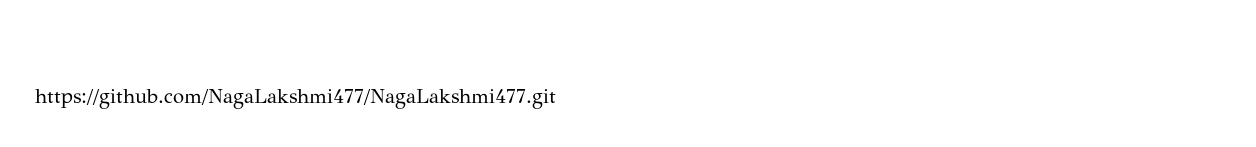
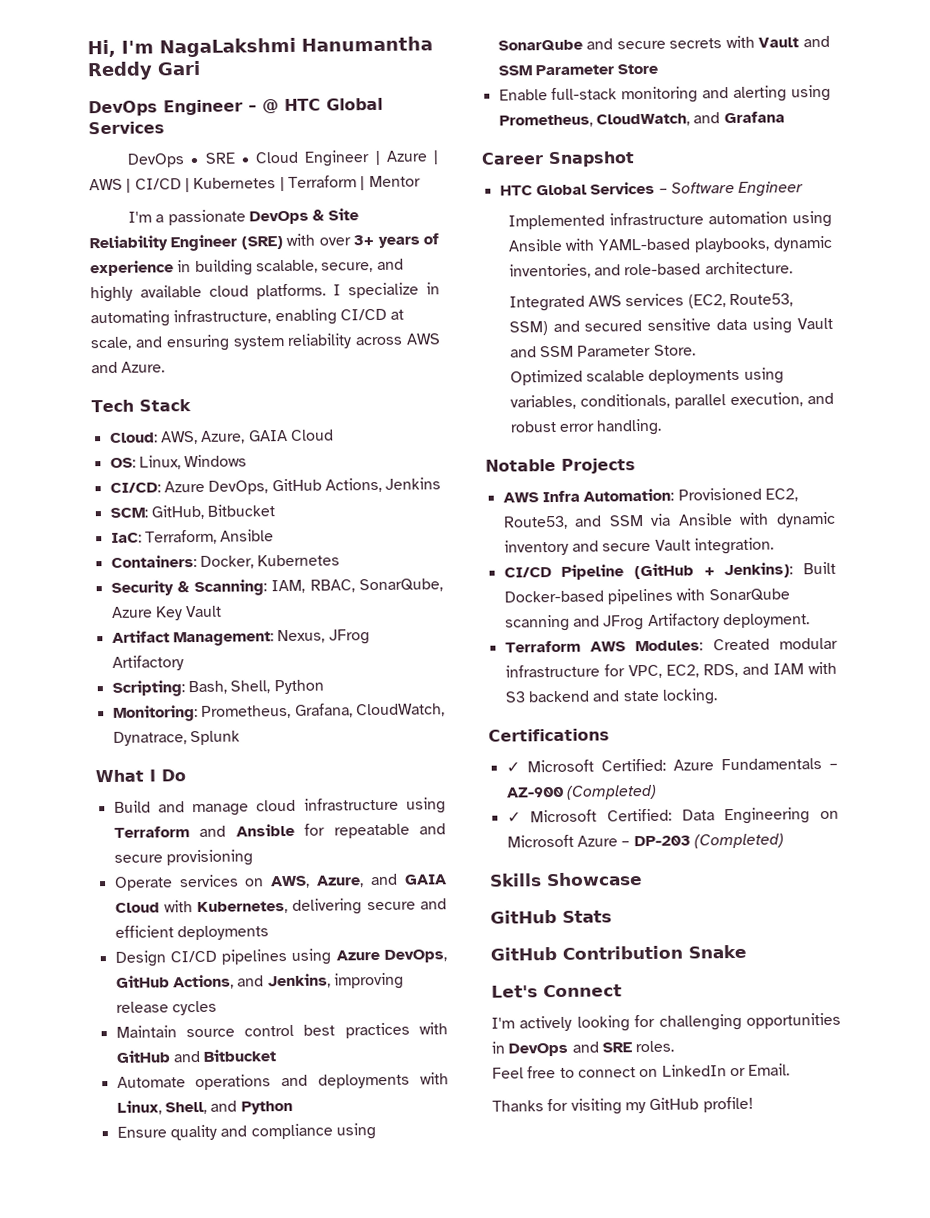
[35,89,556,109] https://github.com/NagaLakshmi477/NagaLakshmi477.git -> [87,36,433,58] [87,60,201,81] [88,97,383,117] [88,121,165,135] [127,150,439,168] [89,175,421,193] [128,208,359,226] [89,233,439,252] [90,258,404,277] [90,282,440,303] [90,308,405,328] [90,333,441,352] [91,361,166,374] [91,399,191,413] [109,429,334,445] [109,454,248,470] [109,477,442,495] [109,504,276,520] [110,529,275,545] [110,554,341,569] [110,578,443,597] [110,605,223,621] [111,629,370,647] [111,655,184,671] [111,679,324,697] [112,703,445,722] [112,730,240,746] [95,769,186,783] [113,797,446,817] [113,823,446,839] [113,849,253,867] [113,873,447,891] [114,898,448,915] [114,925,269,941] [114,948,448,967] [115,972,404,990] [115,1000,217,1016] [115,1022,448,1039] [115,1049,278,1063] [116,1072,449,1091] [116,1100,293,1115] [116,1123,376,1141] [497,35,830,52] [497,63,660,76] [498,84,831,104] [498,111,785,128] [481,151,635,168] [499,181,805,197] [507,210,832,230] [507,235,833,253] [508,261,793,279] [508,293,793,312] [508,317,833,336] [509,344,696,358] [509,367,784,386] [509,392,834,410] [509,418,663,436] [485,458,636,474] [502,487,798,503] [502,511,836,530] [503,537,774,556] [503,561,836,580] [503,588,790,605] [504,613,810,632] [504,637,838,653] [504,661,837,679] [504,688,718,705] [488,728,610,742] [505,758,838,773] [505,784,657,800] [506,807,839,825] [506,833,784,849] [489,872,643,887] [490,909,612,924] [490,944,747,961] [491,984,622,998] [491,1012,841,1032] [491,1040,675,1057] [492,1063,791,1079] [492,1096,754,1115] Hi, I'm NagaLakshmi Hanumantha Reddy Gari // DevOps Engineer – @ HTC Global Services // DevOps • SRE • Cloud Engineer | Azure | AWS | CI/CD | Kubernetes | Terraform | Mentor // I'm a passionate DevOps & Site Reliability Engineer (SRE) with over 3+ years of experience in building scalable, secure, and highly available cloud platforms. I specialize in automating infrastructure, enabling CI/CD at scale, and ensuring system reliability across AWS and Azure. // Tech Stack // Cloud: AWS, Azure, GAIA Cloud // OS: Linux, Windows // CI/CD: Azure DevOps, GitHub Actions, Jenkins // SCM: GitHub, Bitbucket // IaC: Terraform, Ansible // Containers: Docker, Kubernetes // Security & Scanning: IAM, RBAC, SonarQube, Azure Key Vault // Artifact Management: Nexus, JFrog Artifactory // Scripting: Bash, Shell, Python // Monitoring: Prometheus, Grafana, CloudWatch, Dynatrace, Splunk // What I Do // Build and manage cloud infrastructure using Terraform and Ansible for repeatable and secure provisioning // Operate services on AWS, Azure, and GAIA Cloud with Kubernetes, delivering secure and efficient deployments // Design CI/CD pipelines using Azure DevOps, GitHub Actions, and Jenkins, improving release cycles // Maintain source control best practices with GitHub and Bitbucket // Automate operations and deployments with Linux, Shell, and Python // Ensure quality and compliance using SonarQube and secure secrets with Vault and SSM Parameter Store // Enable full-stack monitoring and alerting using Prometheus, CloudWatch, and Grafana // Career Snapshot // HTC Global Services – Software Engineer // Implemented infrastructure automation using Ansible with YAML-based playbooks, dynamic inventories, and role-based architecture. // Integrated AWS services (EC2, Route53, SSM) and secured sensitive data using Vault and SSM Parameter Store. // Optimized scalable deployments using variables, conditionals, parallel execution, and robust error handling. // Notable Projects // AWS Infra Automation: Provisioned EC2, Route53, and SSM via Ansible with dynamic inventory and secure Vault integration. // CI/CD Pipeline (GitHub + Jenkins): Built Docker-based pipelines with SonarQube scanning and JFrog Artifactory deployment. // Terraform AWS Modules: Created modular infrastructure for VPC, EC2, RDS, and IAM with S3 backend and state locking. // Certifications // ✓ Microsoft Certified: Azure Fundamentals – AZ-900 (Completed) // ✓ Microsoft Certified: Data Engineering on Microsoft Azure – DP-203 (Completed) // Skills Showcase // GitHub Stats // GitHub Contribution Snake // Let's Connect // I'm actively looking for challenging opportunities in DevOps and SRE roles. // Feel free to connect on LinkedIn or Email. // Thanks for visiting my GitHub profile!

